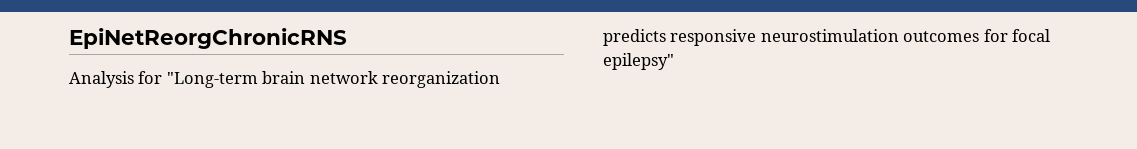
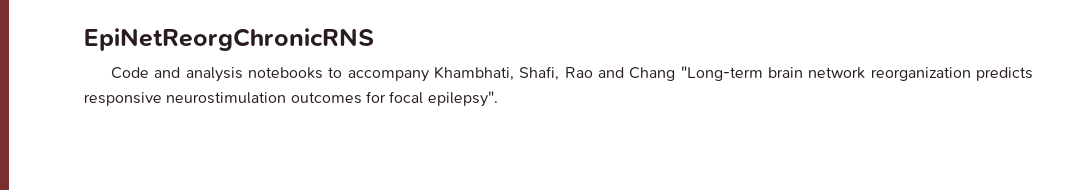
[69,71,163,88] Analysis for -> [110,66,676,82] Code and analysis notebooks to accompany Khambhati, Shafi, Rao and Chang
[603,53,674,70] epilepsy" -> [427,91,498,107] epilepsy".

